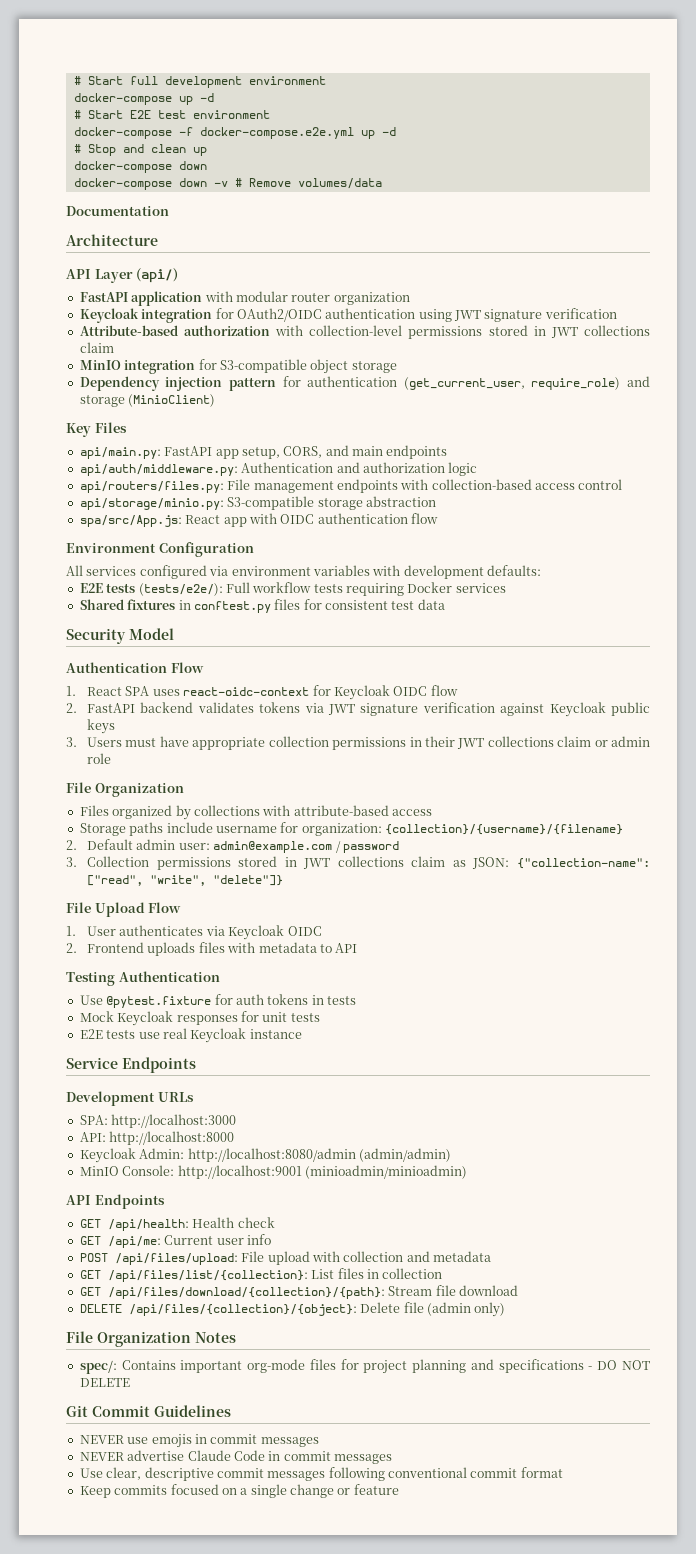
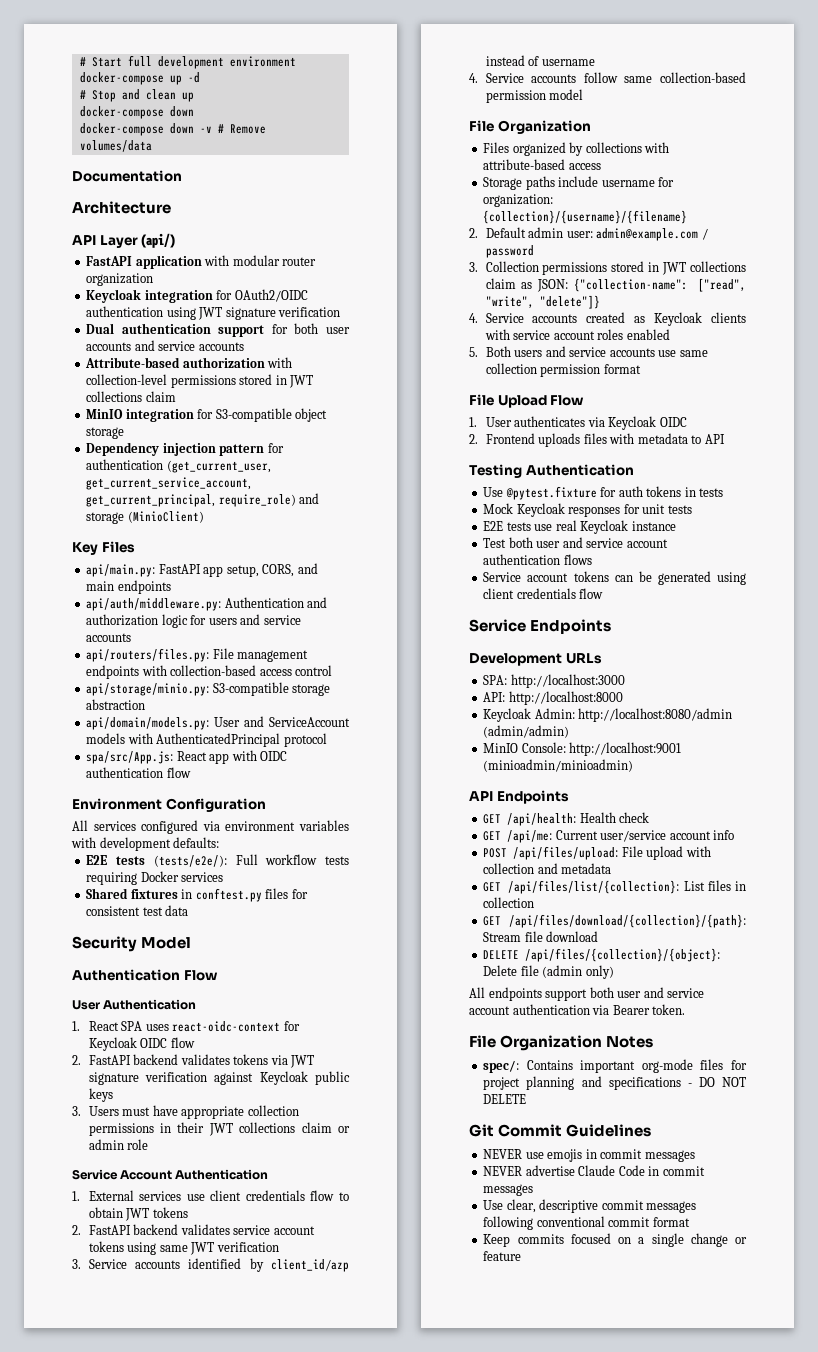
[73,110,270,119] [73,127,396,139] // # Start E2E test environment // docker-compose -f docker-compose.e2e.yml up -d -> (200, 77) none
(617, 313) none -> [86,323,350,337] [86,340,244,351] // Dual authentication support for both user accounts and service accounts
(525, 383) none -> [86,477,252,490] [86,494,216,507] get_current_service_account, get_current_principal,
(478, 469) none -> [190,614,301,625] [86,633,132,642] for users and service accounts
(436, 501) none -> [86,716,350,730] [86,733,327,747] // api/domain/models.py: User and ServiceAccount models with AuthenticatedPrincipal protocol
(204, 667) none -> [72,999,197,1010] // User Authentication
(112, 758) none -> [72,1169,269,1180] [72,1190,349,1201] [88,1207,188,1221] [72,1224,315,1235] [88,1241,279,1255] [72,1258,349,1272] [485,55,595,66] [469,72,746,83] [485,89,584,103] // Service Account Authentication // 1. External services use client credentials flow to obtain JWT tokens // 2. FastAPI backend validates service account tokens using same JWT verification // 3. Service accounts identified by client_id/azp instead of username // 4. Service accounts follow same collection-based permission model
(284, 880) none -> [469,312,746,326] [484,329,670,340] [469,346,708,357] [485,363,641,377] // 4. Service accounts created as Keycloak clients with service account roles enabled // 5. Both users and service accounts use same collection permission format
(302, 1034) none -> [483,537,668,548] [483,554,592,565] [483,571,746,585] [483,588,604,599] // Test both user and service account authentication flows // Service account tokens can be generated using client credentials flow
[216,1238,244,1245] user -> [600,830,711,842] user/service account
(506, 1309) none -> [469,987,705,1001] [469,1004,686,1015] // All endpoints support both user and service account authentication via Bearer token.

